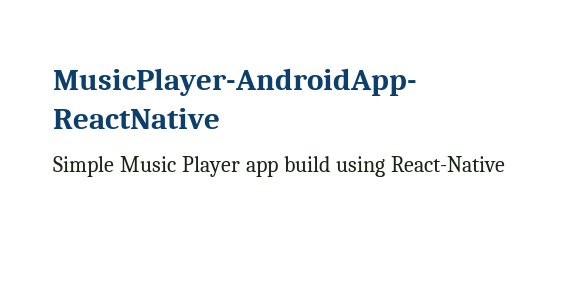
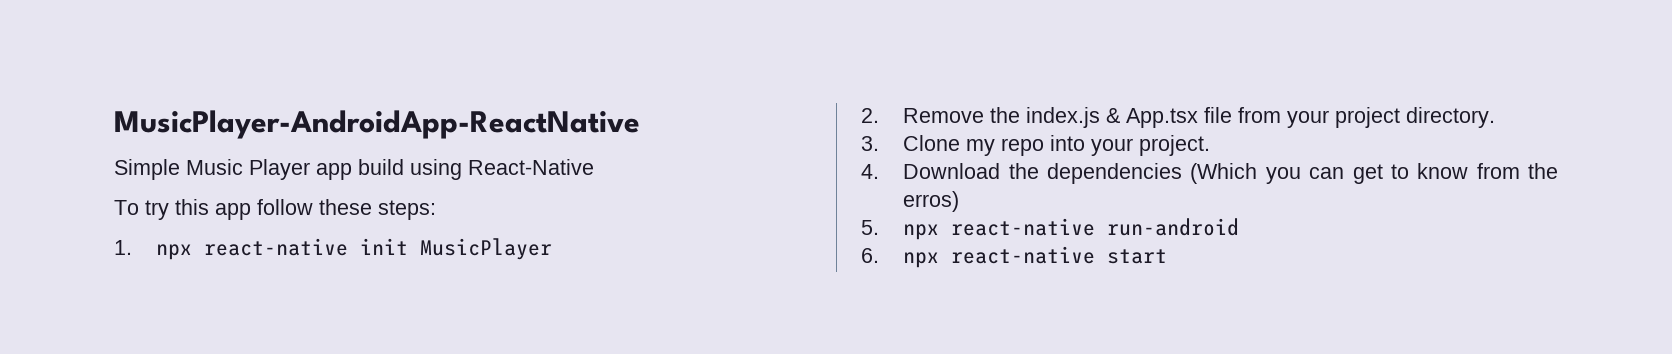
(505, 164) none -> [114,199,436,220] [114,238,553,260] [861,107,1496,128] [861,135,1211,156] [861,163,1558,184] [903,191,960,212] [861,218,1240,240] [861,246,1168,268] // To try this app follow these steps: // 1. npx react-native init MusicPlayer // 2. Remove the index.js & App.tsx file from your project directory. // 3. Clone my repo into your project. // 4. Download the dependencies (Which you can get to know from the erros) // 5. npx react-native run-android // 6. npx react-native start

